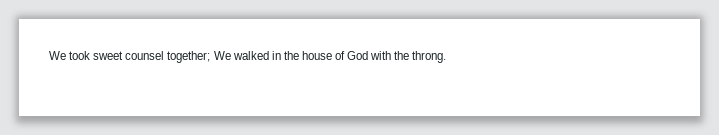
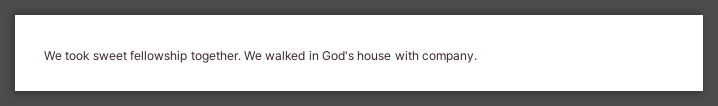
[125,51,211,63] counsel together; -> [130,50,241,63] fellowship together.
[283,51,447,63] the house of God with the throng. -> [322,50,478,63] God's house with company.

